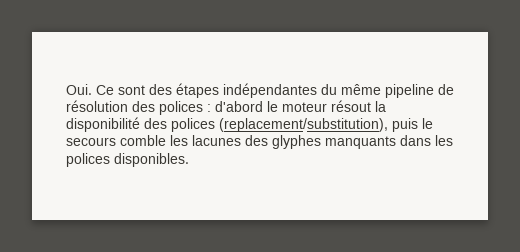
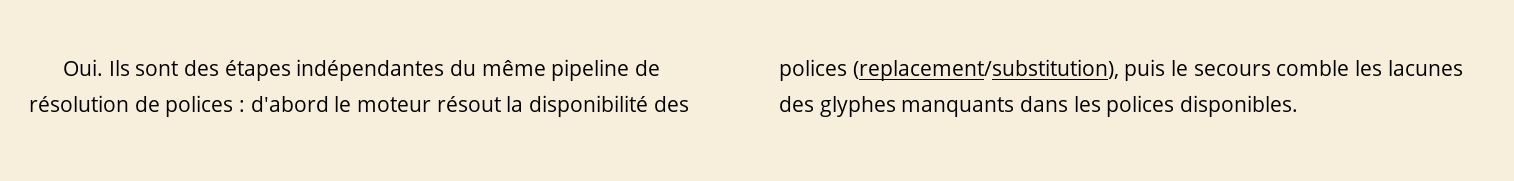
[96,85,114,95] Ce -> [108,60,130,76] Ils
[132,101,155,112] des -> [134,96,160,112] de

